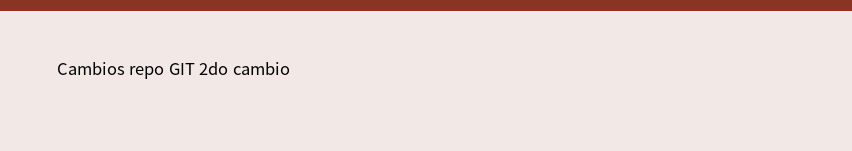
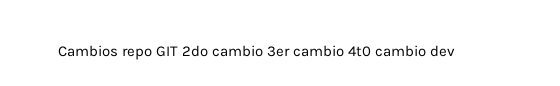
(290, 68) none -> [267,45,456,57] 3er cambio 4t0 cambio dev

